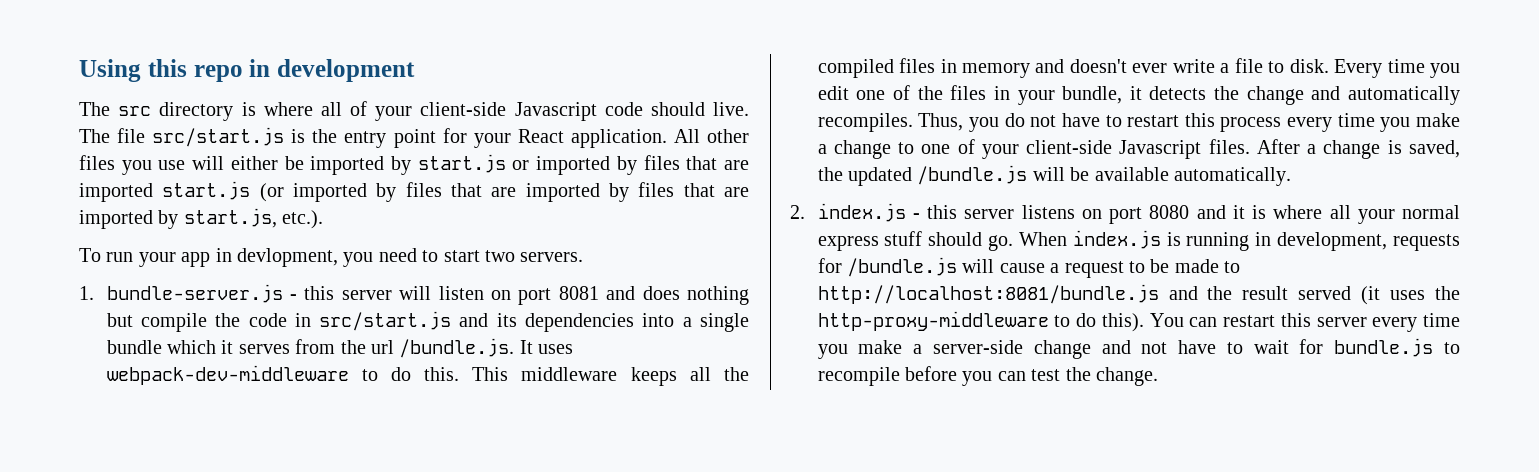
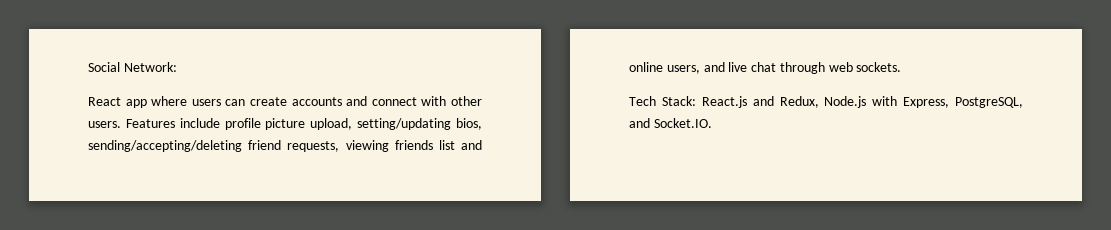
[79,59,415,82] [79,101,749,121] [79,127,749,148] [79,154,749,175] [79,181,749,202] [79,208,324,229] [79,248,584,267] [79,284,750,305] [106,311,750,332] [106,338,574,358] [106,365,749,386] [817,58,1460,78] [817,85,1460,105] [817,113,1460,132] [817,139,1460,159] [817,165,1292,186] [790,203,1461,224] [817,230,1460,251] [817,257,1241,278] [817,284,1460,305] [817,311,1460,332] [817,338,1461,359] [817,366,1159,386] Using this repo in development // The src directory is where all of your client-side Javascript code should live. The file src/start.js is the entry point for your React application. All other files you use will either be imported by start.js or imported by files that are imported start.js (or imported by files that are imported by files that are imported by start.js, etc.). // To run your app in devlopment, you need to start two servers. // 1. bundle-server.js - this server will listen on port 8081 and does nothing but compile the code in src/start.js and its dependencies into a single bundle which it serves from the url /bundle.js. It uses webpack-dev-middleware to do this. This middleware keeps all the compiled files in memory and doesn't ever write a file to disk. Every time you edit one of the files in your bundle, it detects the change and automatically recompiles. Thus, you do not have to restart this process every time you make a change to one of your client-side Javascript files. After a change is saved, the updated /bundle.js will be available automatically. // 2. index.js - this server listens on port 8080 and it is where all your normal express stuff should go. When index.js is running in development, requests for /bundle.js will cause a request to be made to http://localhost:8081/bundle.js and the result served (it uses the http-proxy-middleware to do this). You can restart this server every time you make a server-side change and not have to wait for bundle.js to recompile before you can test the change. -> [88,62,177,72] [88,96,483,108] [88,118,482,130] [88,140,483,152] [629,62,902,74] [629,96,1023,108] [629,118,712,128] Social Network: // React app where users can create accounts and connect with other users. Features include profile picture upload, setting/updating bios, sending/accepting/deleting friend requests, viewing friends list and online users, and live chat through web sockets. // Tech Stack: React.js and Redux, Node.js with Express, PostgreSQL, and Socket.IO.

